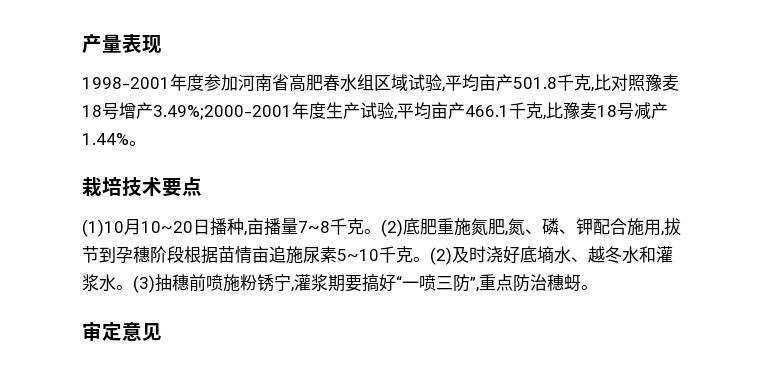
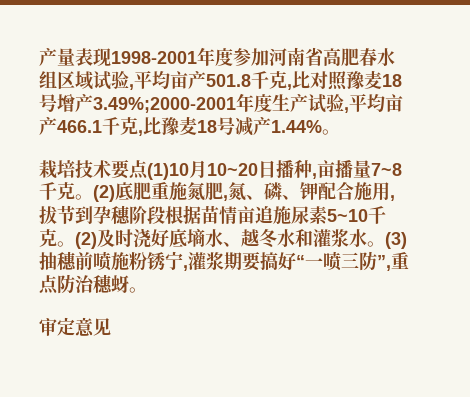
(162, 44) // -> (111, 57) none
(202, 186) // -> (149, 170) none

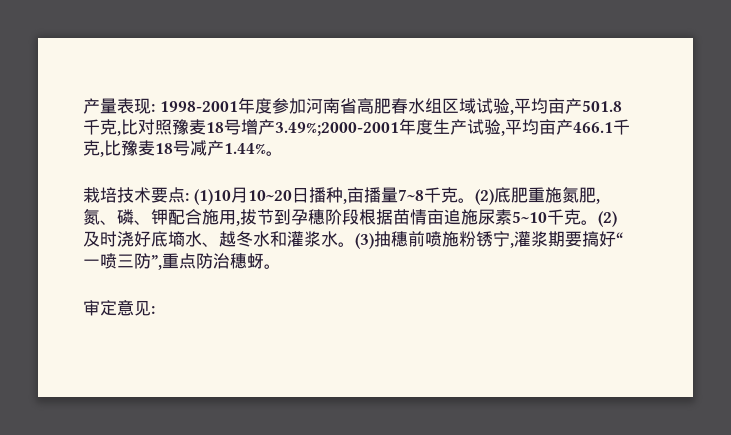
(111, 57) none -> [151,104,155,112] :
(149, 170) none -> [185,193,189,201] :
(111, 327) none -> [151,306,155,314] :

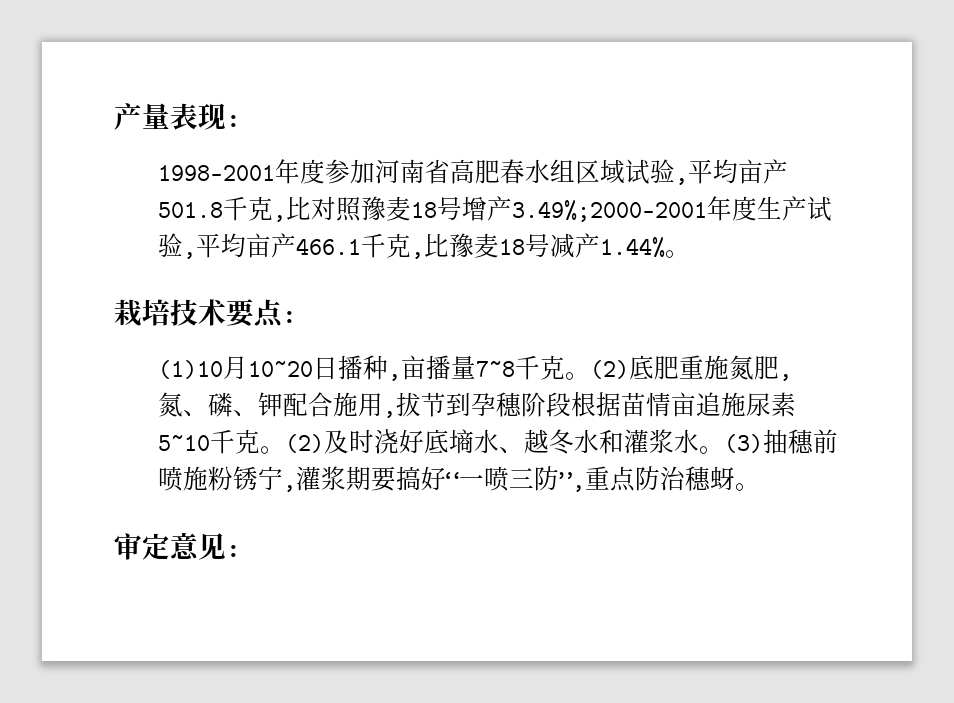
(155, 108) none -> (241, 121) //
(189, 197) none -> (297, 317) //

